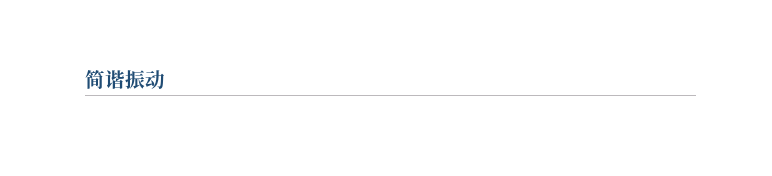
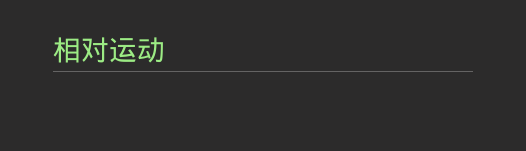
[85,70,145,89] 简谐振 -> [53,37,137,63] 相对运

